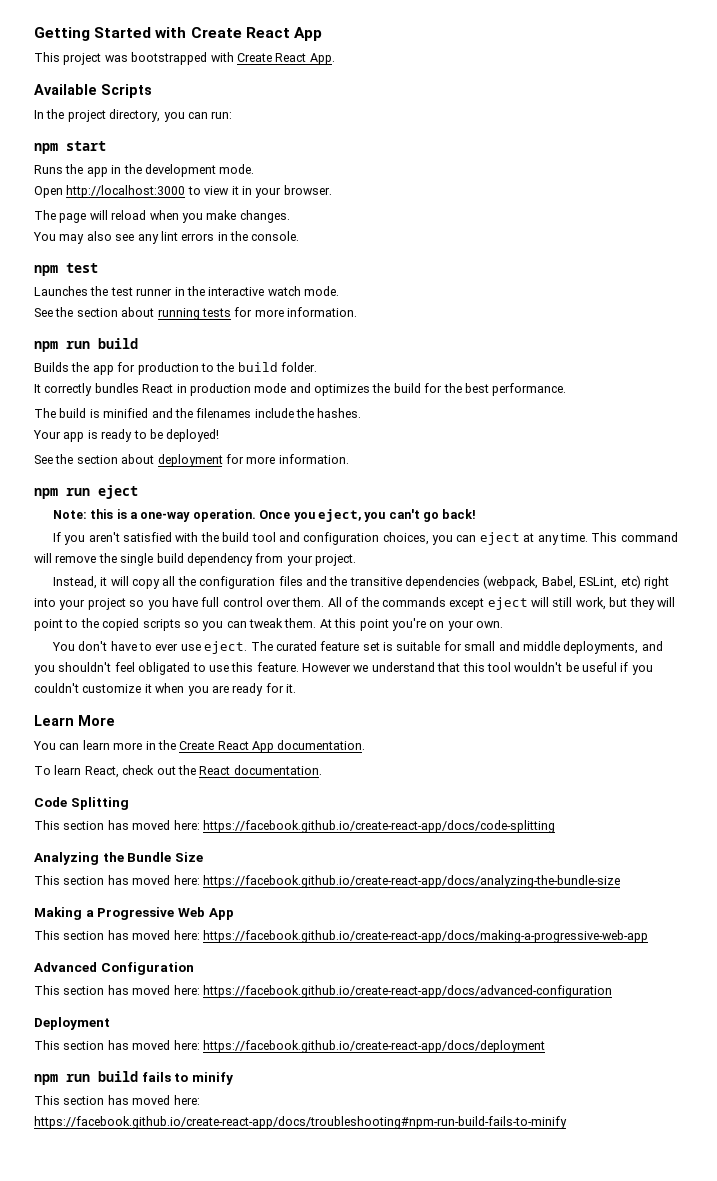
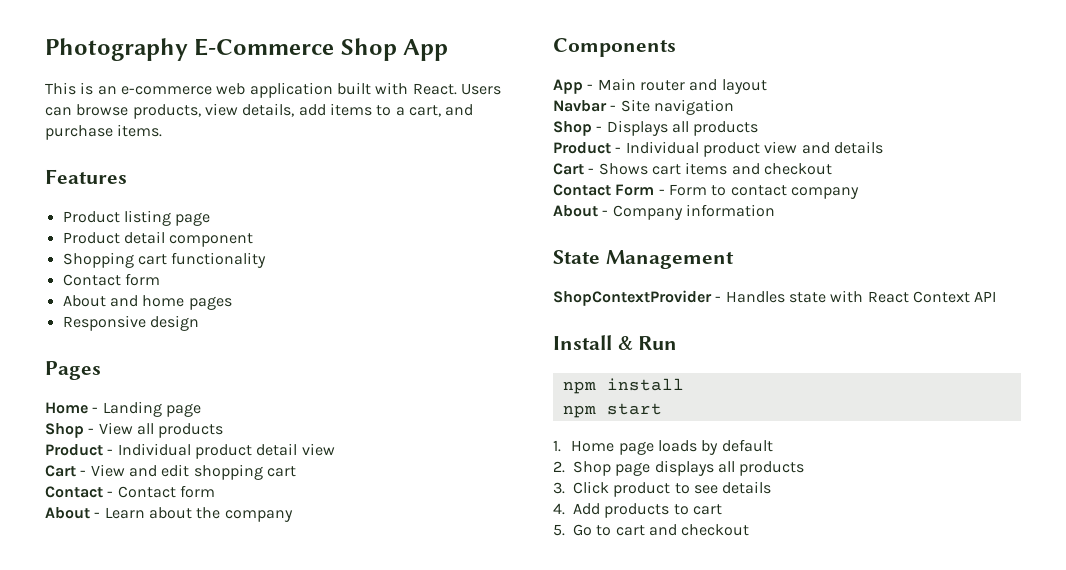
[34,27,322,41] [34,52,335,65] [34,84,152,98] [34,109,233,122] [34,141,106,154] [34,164,255,177] [34,185,332,198] [34,210,290,223] [33,231,300,244] [34,263,98,276] [34,286,339,296] [34,307,357,320] [34,338,138,352] [34,362,317,375] [34,383,567,396] [34,408,362,418] [33,429,220,442] [34,454,349,467] [34,485,138,499] [52,509,477,522] [52,532,678,545] [34,553,356,566] [52,575,669,589] [34,597,675,610] [34,618,503,631] [51,641,663,654] [34,662,653,675] [34,683,296,696] [34,715,115,726] [33,740,366,753] [34,765,322,778] [34,797,129,810] [34,820,555,833] [34,852,203,865] [34,875,620,888] [34,907,234,920] [34,930,648,943] [34,962,194,975] [34,985,612,998] [34,1017,110,1030] [34,1040,545,1053] [34,1071,233,1085] [34,1095,200,1105] [34,1116,567,1129] Getting Started with Create React App // This project was bootstrapped with Create React App. // Available Scripts // In the project directory, you can run: // npm start // Runs the app in the development mode. // Open http://localhost:3000 to view it in your browser. // The page will reload when you make changes. // You may also see any lint errors in the console. // npm test // Launches the test runner in the interactive watch mode. // See the section about running tests for more information. // npm run build // Builds the app for production to the build folder. // It correctly bundles React in production mode and optimizes the build for the best performance. // The build is minified and the filenames include the hashes. // Your app is ready to be deployed! // See the section about deployment for more information. // npm run eject // Note: this is a one-way operation. Once you eject, you can't go back! // If you aren't satisfied with the build tool and configuration choices, you can eject at any time. This command will remove the single build dependency from your project. // Instead, it will copy all the configuration files and the transitive dependencies (webpack, Babel, ESLint, etc) right into your project so you have full control over them. All of the commands except eject will still work, but they will point to the copied scripts so you can tweak them. At this point you're on your own. // You don't have to ever use eject. The curated feature set is suitable for small and middle deployments, and you shouldn't feel obligated to use this feature. However we understand that this tool wouldn't be useful if you couldn't customize it when you are ready for it. // Learn More // You can learn more in the Create React App documentation. // To learn React, check out the React documentation. // Code Splitting // This section has moved here: https://facebook.github.io/create-react-app/docs/code-splitting // Analyzing the Bundle Size // This section has moved here: https://facebook.github.io/create-react-app/docs/analyzing-the-bundle-size // Making a Progressive Web App // This section has moved here: https://facebook.github.io/create-react-app/docs/making-a-progressive-web-app // Advanced Configuration // This section has moved here: https://facebook.github.io/create-react-app/docs/advanced-configuration // Deployment // This section has moved here: https://facebook.github.io/create-react-app/docs/deployment // npm run build fails to minify // This section has moved here: https://facebook.github.io/create-react-app/docs/troubleshooting#npm-run-build-fails-to-minify -> [45,38,449,61] [45,82,501,98] [45,103,474,119] [45,124,163,140] [45,169,127,184] [62,210,211,226] [62,231,254,247] [62,252,267,268] [62,273,160,286] [62,295,232,310] [62,315,199,331] [45,361,101,380] [45,401,201,417] [45,422,224,438] [45,443,335,459] [45,464,296,480] [45,485,215,498] [45,507,293,522] [553,38,676,57] [553,78,767,94] [553,99,734,115] [553,120,759,136] [553,141,883,157] [553,162,832,175] [553,184,859,199] [553,204,775,220] [553,250,734,269] [553,290,997,306] [553,335,678,350] [562,378,684,394] [562,403,662,418] [553,439,773,455] [553,460,805,476] [553,481,772,497] [553,503,722,518] [553,524,750,536] Photography E-Commerce Shop App // This is an e-commerce web application built with React. Users can browse products, view details, add items to a cart, and purchase items. // Features // Product listing page // Product detail component // Shopping cart functionality // Contact form // About and home pages // Responsive design // Pages // Home - Landing page // Shop - View all products // Product - Individual product detail view // Cart - View and edit shopping cart // Contact - Contact form // About - Learn about the company // Components // App - Main router and layout // Navbar - Site navigation // Shop - Displays all products // Product - Individual product view and details // Cart - Shows cart items and checkout // Contact Form - Form to contact company // About - Company information // State Management // ShopContextProvider - Handles state with React Context API // Install & Run // npm install // npm start // 1. Home page loads by default // 2. Shop page displays all products // 3. Click product to see details // 4. Add products to cart // 5. Go to cart and checkout

